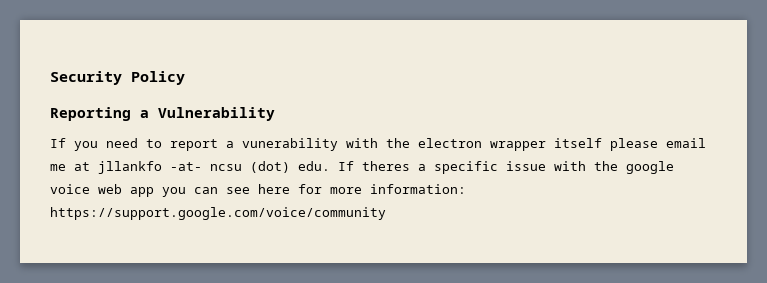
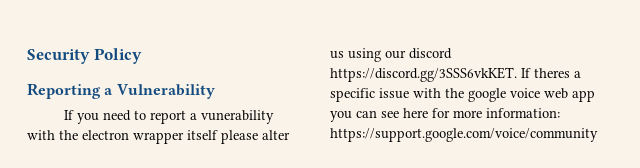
[666,138,706,148] [50,161,330,174] email me at jllankfo -at- ncsu (dot) edu. -> [262,130,290,140] [330,48,452,62] [330,67,517,82] alter us using our discord https://discord.gg/3SSS6vkKET.

